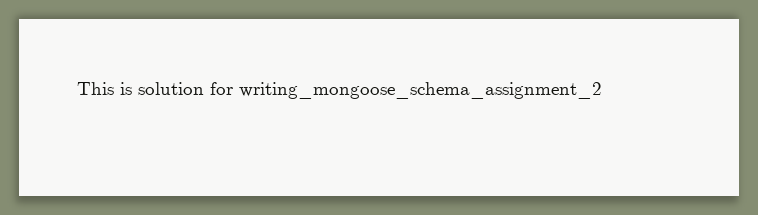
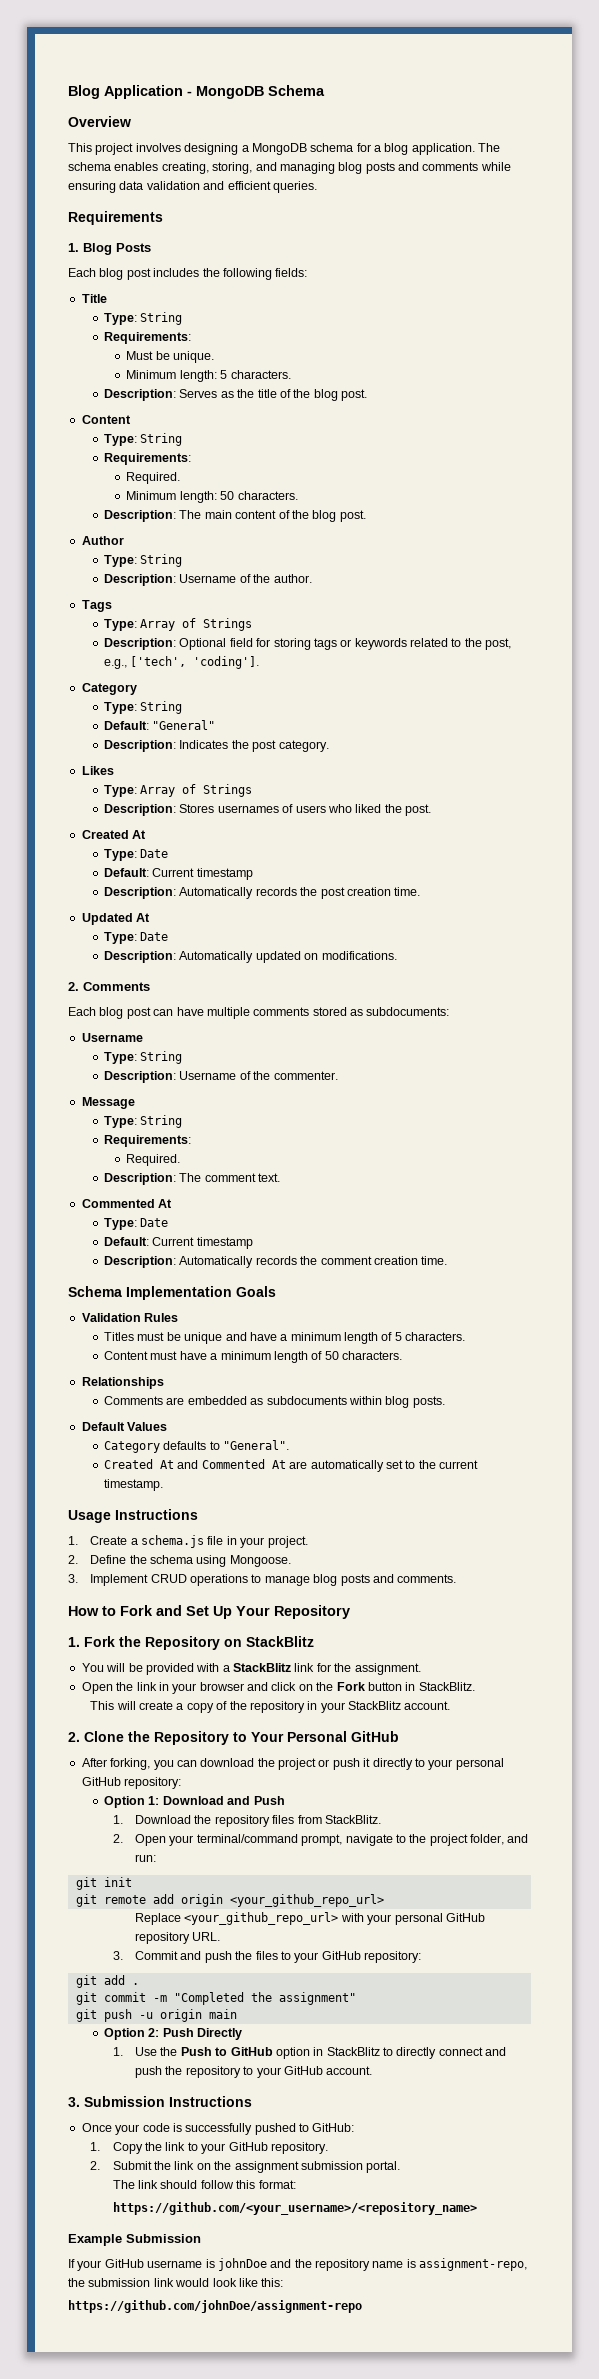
[77,82,602,99] This is solution for writing_mongoose_schema_assignment_2 -> [68,85,325,99] [68,116,131,127] [68,143,501,155] [68,162,511,174] [68,181,317,193] [68,211,163,225] [68,243,151,255] [68,268,308,280] [81,294,107,303] [104,312,183,325] [104,332,192,344] [126,351,215,363] [126,370,291,382] [104,389,368,401] [81,415,131,424] [104,433,183,446] [104,453,192,465] [126,472,181,484] [126,491,298,503] [104,510,366,522] [81,536,124,545] [104,554,183,567] [104,574,312,586] [81,600,112,612] [104,618,253,631] [104,638,512,650] [104,656,260,669] [81,683,137,695] [104,701,183,714] [104,720,216,730] [104,740,329,752] [81,766,114,775] [104,784,253,797] [104,804,432,816] [81,830,147,839] [104,849,169,861] [104,868,253,880] [104,887,421,899] [81,913,151,925] [104,932,169,944] [104,951,397,963] [68,982,150,991] [68,1007,450,1019] [81,1033,143,1042] [104,1051,183,1064] [104,1071,338,1083] [81,1097,135,1109] [104,1115,183,1128] [104,1135,192,1147] [126,1154,181,1166] [104,1173,281,1185] [81,1199,173,1208] [104,1218,169,1230] [104,1237,253,1249] [104,1256,448,1268] [68,1286,276,1300] [81,1313,179,1322] [104,1332,466,1344] [104,1351,403,1363] [81,1377,164,1389] [104,1396,445,1408] [81,1422,168,1431] [104,1440,290,1453] [104,1459,479,1472] [104,1479,164,1491] [68,1509,198,1523] [68,1535,308,1548] [68,1555,291,1567] [68,1574,457,1586] [68,1605,350,1619] [68,1636,314,1650] [81,1663,421,1675] [81,1682,475,1694] [90,1701,451,1713] [68,1731,399,1745] [81,1758,504,1770] [81,1777,182,1789] [104,1796,285,1808] [112,1815,381,1827] [112,1834,529,1846] [135,1854,157,1862] [75,1877,132,1890] [75,1894,384,1907] [135,1912,485,1925] [135,1932,221,1944] [112,1951,422,1963] [75,1975,139,1988] [75,1992,356,2005] [75,2009,237,2022] [104,2028,243,2040] [112,2047,507,2059] [135,2066,373,2078] [68,2096,252,2107] [81,2123,355,2135] [90,2142,328,2154] [90,2161,401,2173] [112,2180,296,2189] [112,2202,477,2215] [68,2234,201,2246] [68,2258,528,2271] [68,2278,284,2287] [68,2300,362,2313] Blog Application - MongoDB Schema // Overview // This project involves designing a MongoDB schema for a blog application. The schema enables creating, storing, and managing blog posts and comments while ensuring data validation and efficient queries. // Requirements // 1. Blog Posts // Each blog post includes the following fields: // Title // Type: String // Requirements: // Must be unique. // Minimum length: 5 characters. // Description: Serves as the title of the blog post. // Content // Type: String // Requirements: // Required. // Minimum length: 50 characters. // Description: The main content of the blog post. // Author // Type: String // Description: Username of the author. // Tags // Type: Array of Strings // Description: Optional field for storing tags or keywords related to the post, e.g., ['tech', 'coding']. // Category // Type: String // Default: "General" // Description: Indicates the post category. // Likes // Type: Array of Strings // Description: Stores usernames of users who liked the post. // Created At // Type: Date // Default: Current timestamp // Description: Automatically records the post creation time. // Updated At // Type: Date // Description: Automatically updated on modifications. // 2. Comments // Each blog post can have multiple comments stored as subdocuments: // Username // Type: String // Description: Username of the commenter. // Message // Type: String // Requirements: // Required. // Description: The comment text. // Commented At // Type: Date // Default: Current timestamp // Description: Automatically records the comment creation time. // Schema Implementation Goals // Validation Rules // Titles must be unique and have a minimum length of 5 characters. // Content must have a minimum length of 50 characters. // Relationships // Comments are embedded as subdocuments within blog posts. // Default Values // Category defaults to "General". // Created At and Commented At are automatically set to the current timestamp. // Usage Instructions // 1. Create a schema.js file in your project. // 2. Define the schema using Mongoose. // 3. Implement CRUD operations to manage blog posts and comments. // How to Fork and Set Up Your Repository // 1. Fork the Repository on StackBlitz // You will be provided with a StackBlitz link for the assignment. // Open the link in your browser and click on the Fork button in StackBlitz. // This will create a copy of the repository in your StackBlitz account. // 2. Clone the Repository to Your Personal GitHub // After forking, you can download the project or push it directly to your personal GitHub repository: // Option 1: Download and Push // 1. Download the repository files from StackBlitz. // 2. Open your terminal/command prompt, navigate to the project folder, and run: // git init // git remote add origin <your_github_repo_url> // Replace <your_github_repo_url> with your personal GitHub repository URL. // 3. Commit and push the files to your GitHub repository: // git add . // git commit -m "Completed the assignment" // git push -u origin main // Option 2: Push Directly // 1. Use the Push to GitHub option in StackBlitz to directly connect and push the repository to your GitHub account. // 3. Submission Instructions // Once your code is successfully pushed to GitHub: // 1. Copy the link to your GitHub repository. // 2. Submit the link on the assignment submission portal. // The link should follow this format: // https://github.com/<your_username>/<repository_name> // Example Submission // If your GitHub username is johnDoe and the repository name is assignment-repo, the submission link would look like this: // https://github.com/johnDoe/assignment-repo

